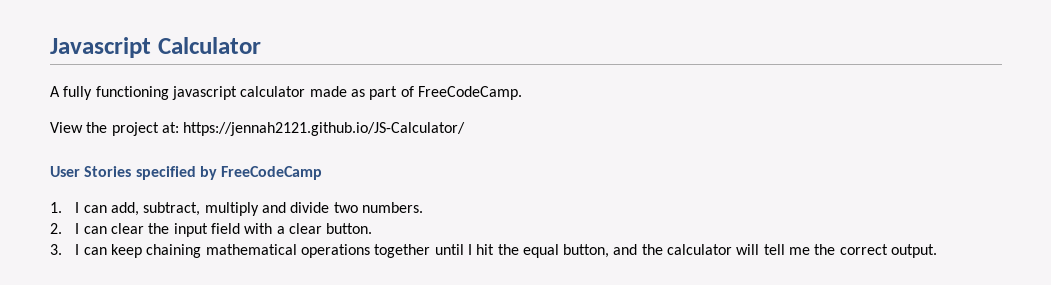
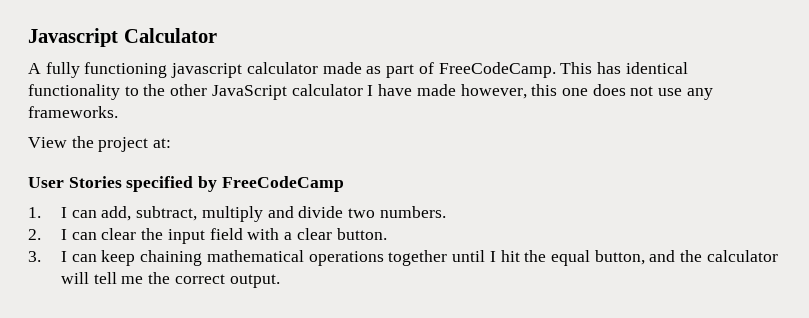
(522, 93) none -> [560,62,688,74] [28,84,713,100] [28,106,118,118] This has identical functionality to the other JavaScript calculator I have made however, this one does not use any frameworks.
[183,122,466,136] https://jennah2121.github.io/JS-Calculator/ -> (172, 143) none

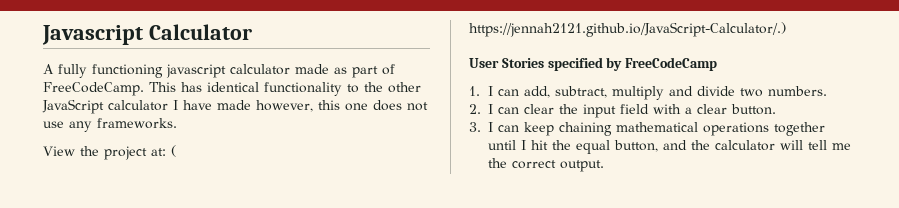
(172, 143) none -> [171,145,176,157] [469,22,786,37] ( https://jennah2121.github.io/JavaScript-Calculator/.)

